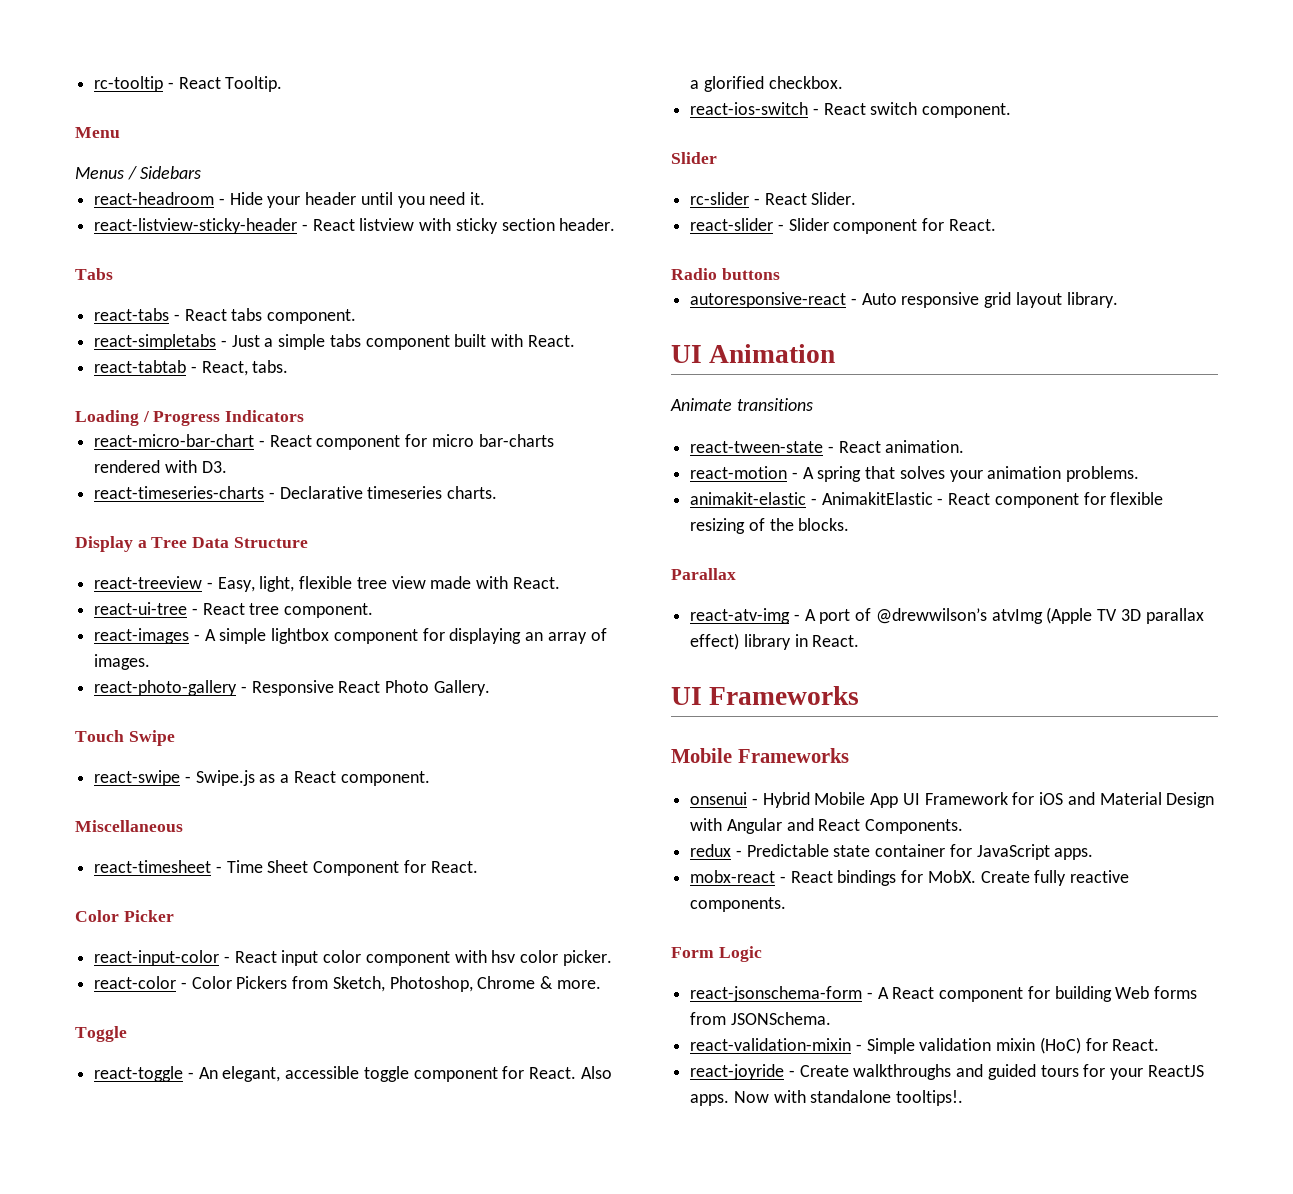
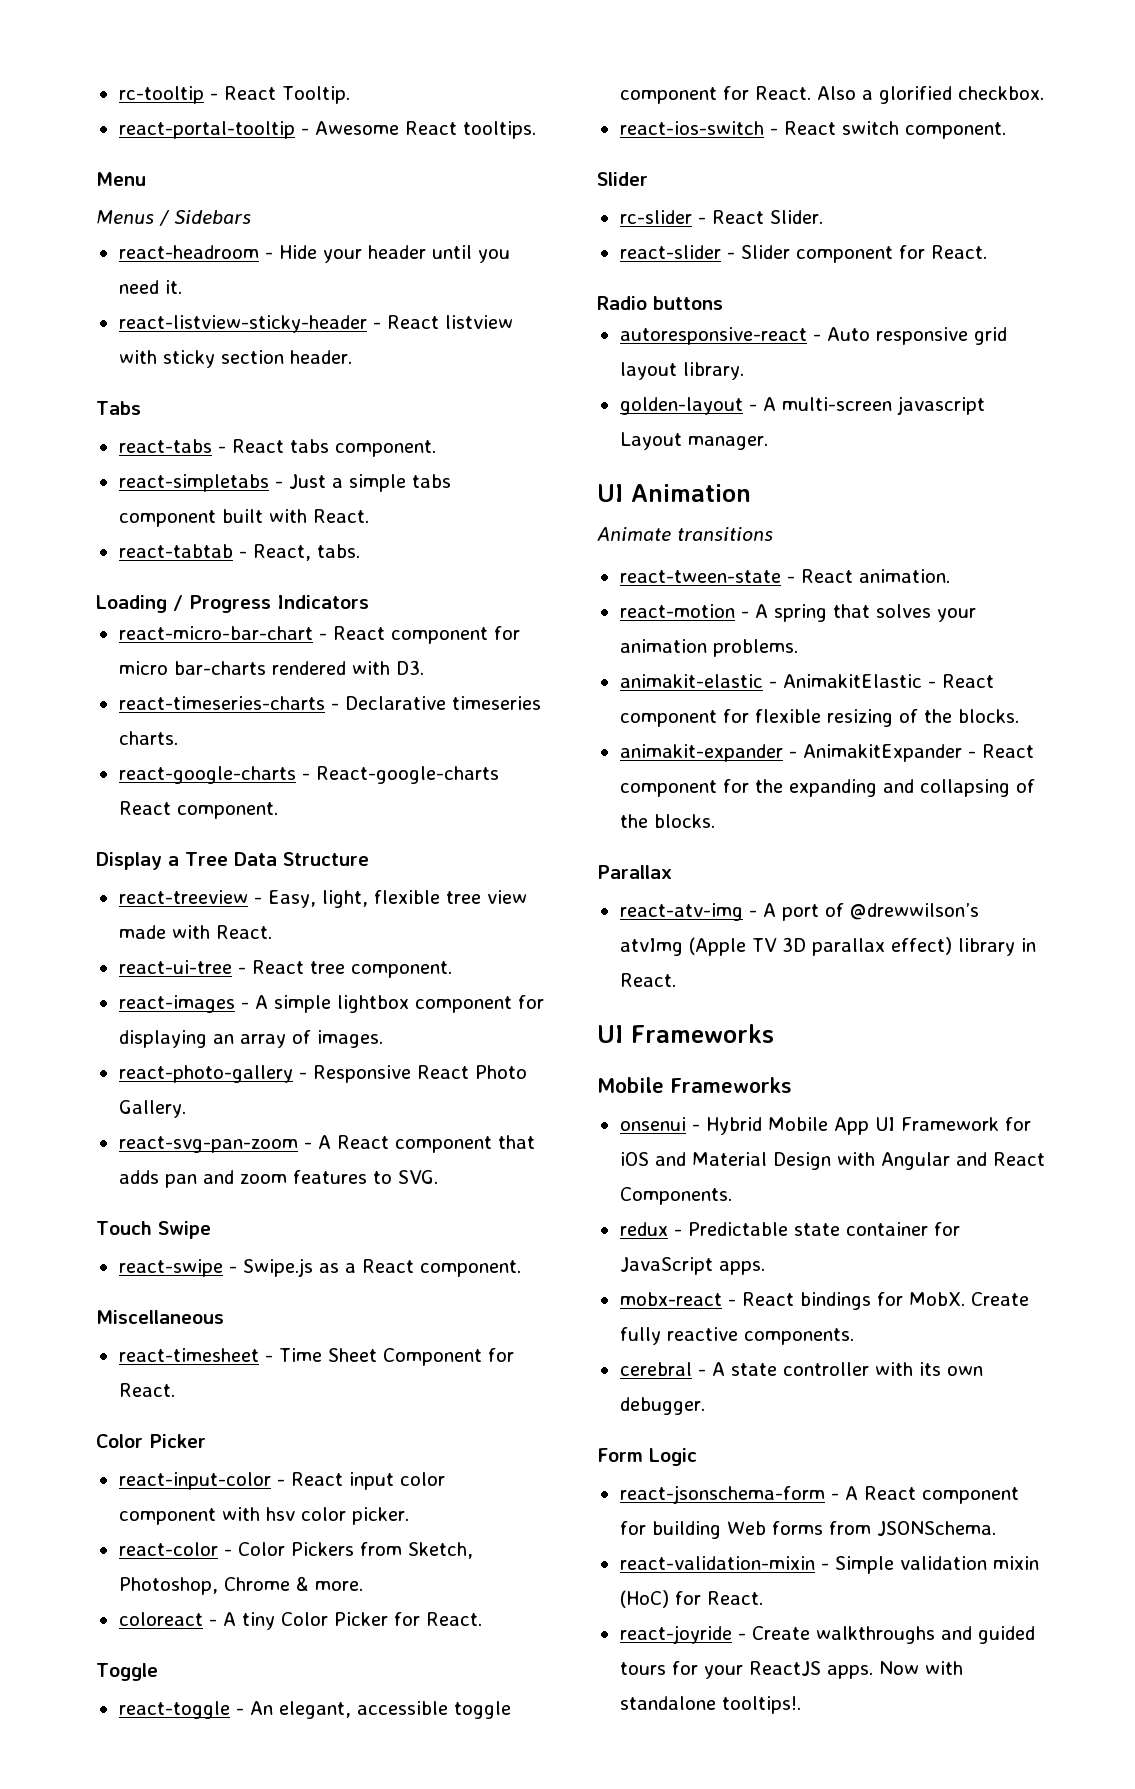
(283, 84) none -> [118,121,536,139] // react-portal-tooltip - Awesome React tooltips.
(498, 492) none -> [118,766,499,784] [118,801,278,819] // react-google-charts - React-google-charts React component.
(490, 688) none -> [118,1135,535,1153] [118,1170,438,1188] // react-svg-pan-zoom - A React component that adds pan and zoom features to SVG.
(601, 984) none -> [118,1612,482,1630] // coloreact - A tiny Color Picker for React.
(1118, 300) none -> [619,396,985,415] [619,432,768,450] // golden-layout - A multi-screen javascript Layout manager.
(850, 524) none -> [619,744,1034,762] [619,779,1035,797] [619,814,715,828] // animakit-expander - AnimakitExpander - React component for the expanding and collapsing of the blocks.
(787, 904) none -> [619,1362,983,1376] [619,1397,705,1415] // cerebral - A state controller with its own debugger.

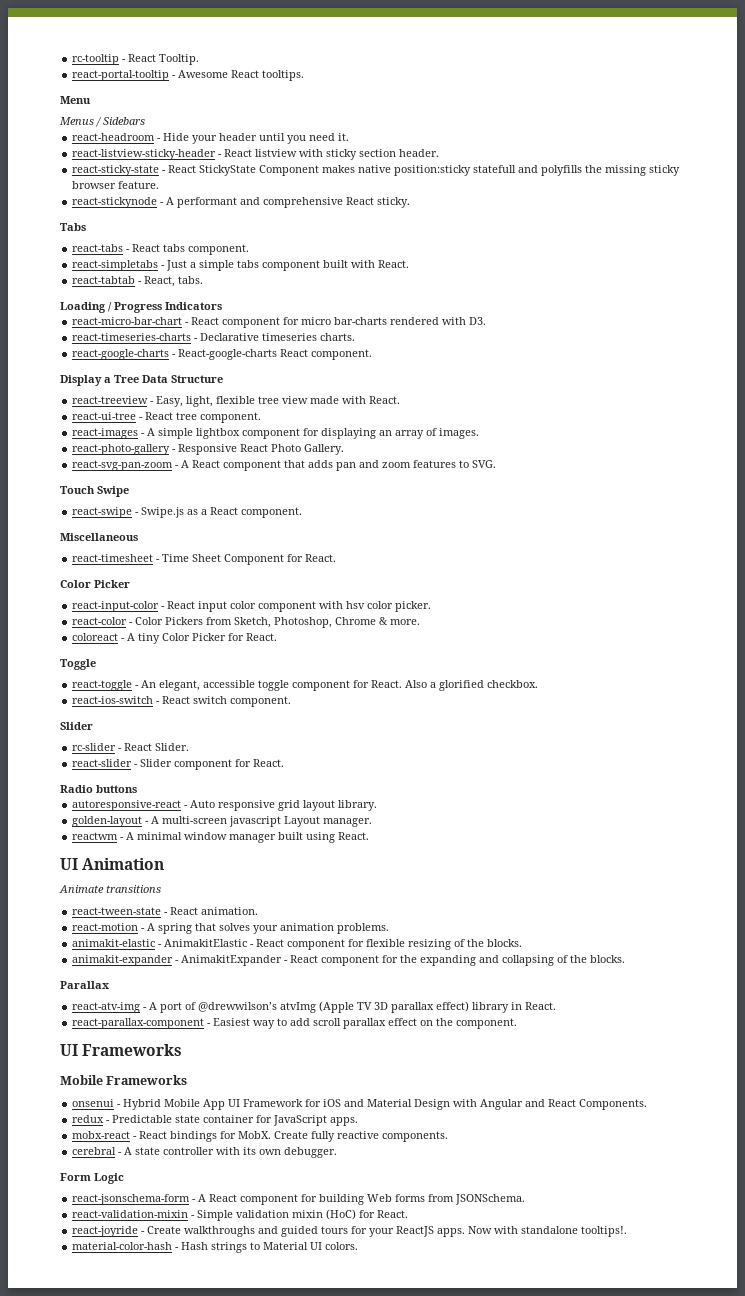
(352, 357) none -> [72,165,681,176] [72,181,160,189] [72,197,411,208] // react-sticky-state - React StickyState Component makes native position:sticky statefull and polyfills the missing sticky browser feature. // react-stickynode - A performant and comprehensive React sticky.
(768, 443) none -> [72,832,370,843] // reactwm - A minimal window manager built using React.
(676, 980) none -> [72,1018,518,1029] // react-parallax-component - Easiest way to add scroll parallax effect on the component.
(801, 1705) none -> [72,1242,359,1253] // material-color-hash - Hash strings to Material UI colors.

